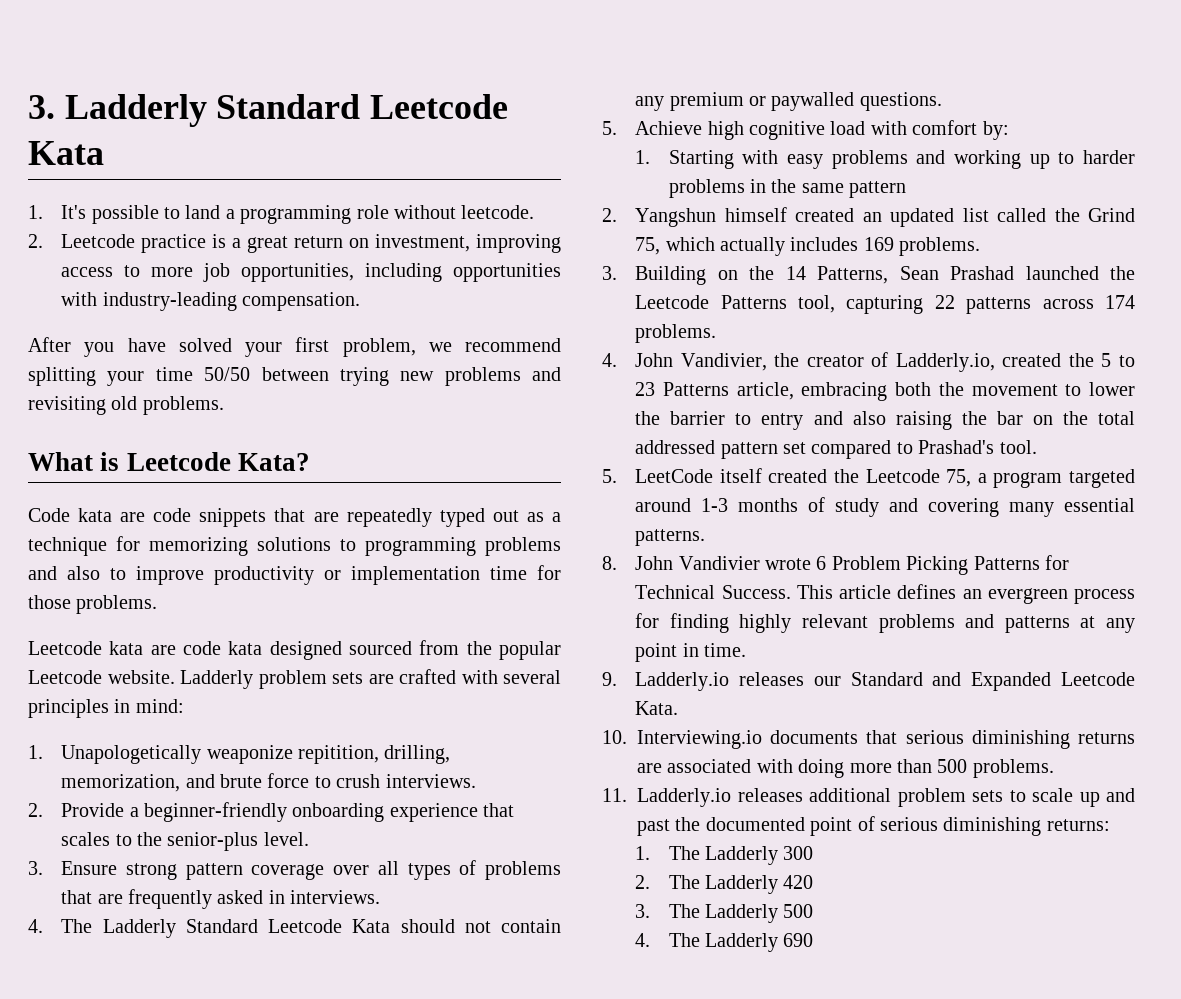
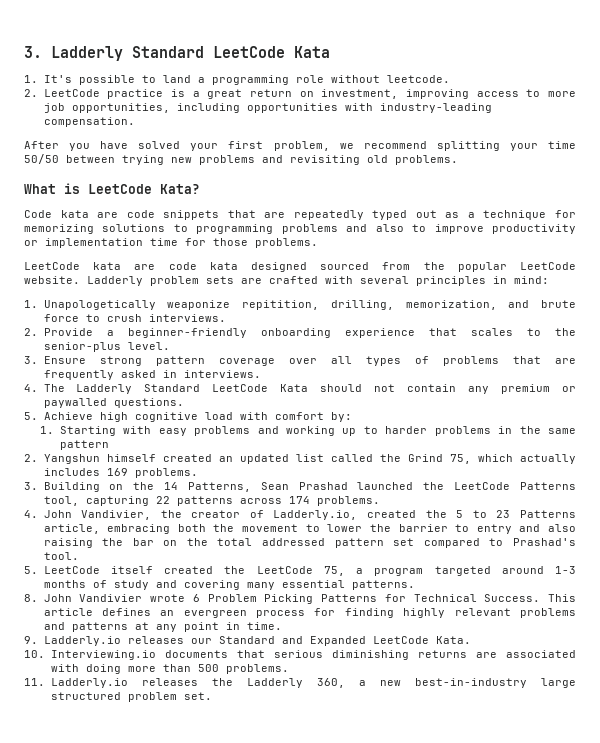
[370,94,509,119] Leetcode -> [213,46,285,58] LeetCode
[61,234,136,248] Leetcode -> [43,89,100,97] LeetCode
[126,452,231,471] Leetcode -> [88,184,152,194] LeetCode
[28,641,102,655] Leetcode -> [24,262,80,270] LeetCode
[28,670,102,684] Leetcode -> [520,262,576,270] LeetCode
[268,919,343,933] Leetcode -> [212,384,269,392] LeetCode
[635,295,710,309] Leetcode -> [454,482,511,490] LeetCode
[865,469,940,483] Leetcode -> [256,566,313,574] LeetCode
[1061,672,1135,686] Leetcode -> [372,636,429,644] LeetCode
[809,788,1135,807] [637,816,1110,836] [635,846,814,865] [635,875,814,894] [635,904,814,923] [635,933,814,952] additional problem sets to scale up and past the documented point of serious diminishing returns: // 1. The Ladderly 300 // 2. The Ladderly 420 // 3. The Ladderly 500 // 4. The Ladderly 690 -> [211,678,576,688] [50,692,212,702] the Ladderly 360, a new best-in-industry large structured problem set.

